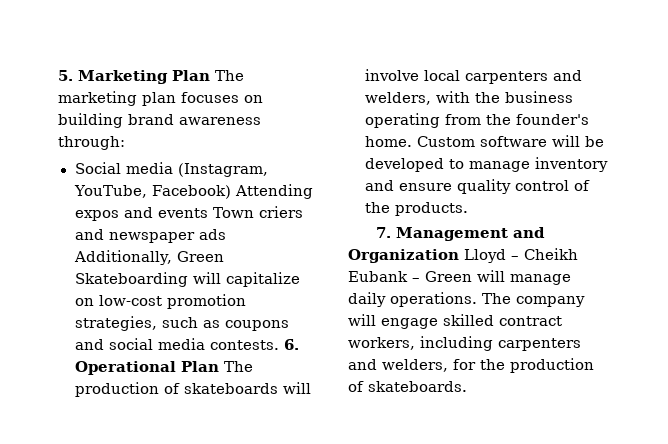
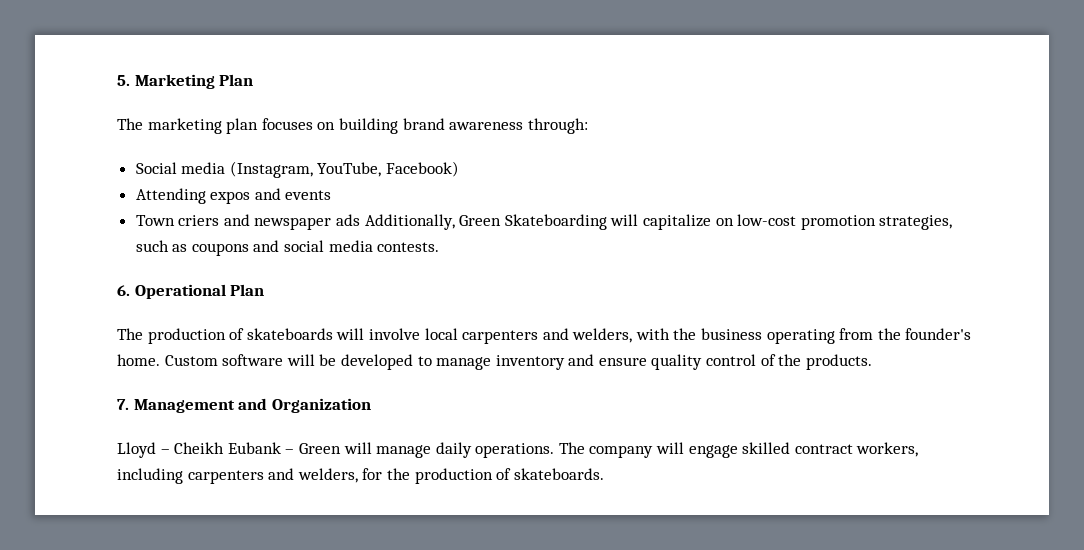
(210, 75) none -> (254, 80) //
(232, 192) none -> (460, 169) //
(208, 213) none -> (332, 195) //
(279, 345) none -> (440, 247) //
(219, 366) none -> (265, 290) //
(459, 256) none -> (371, 405) //

